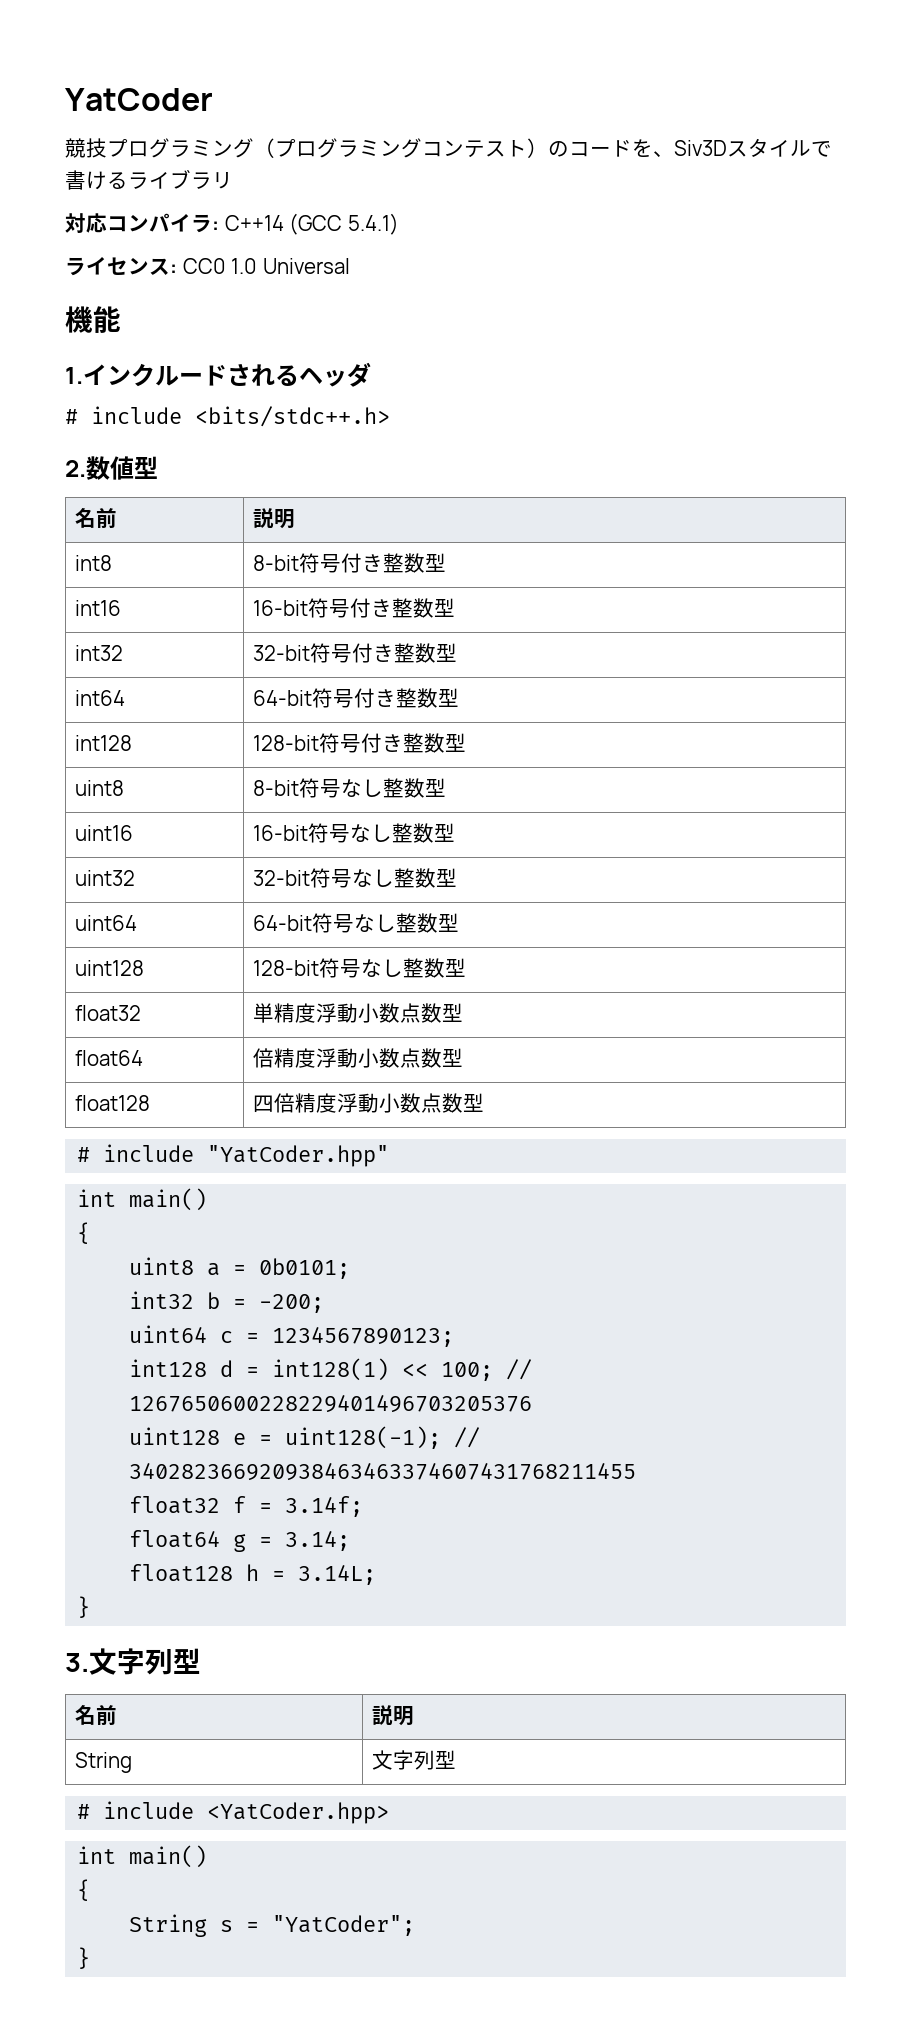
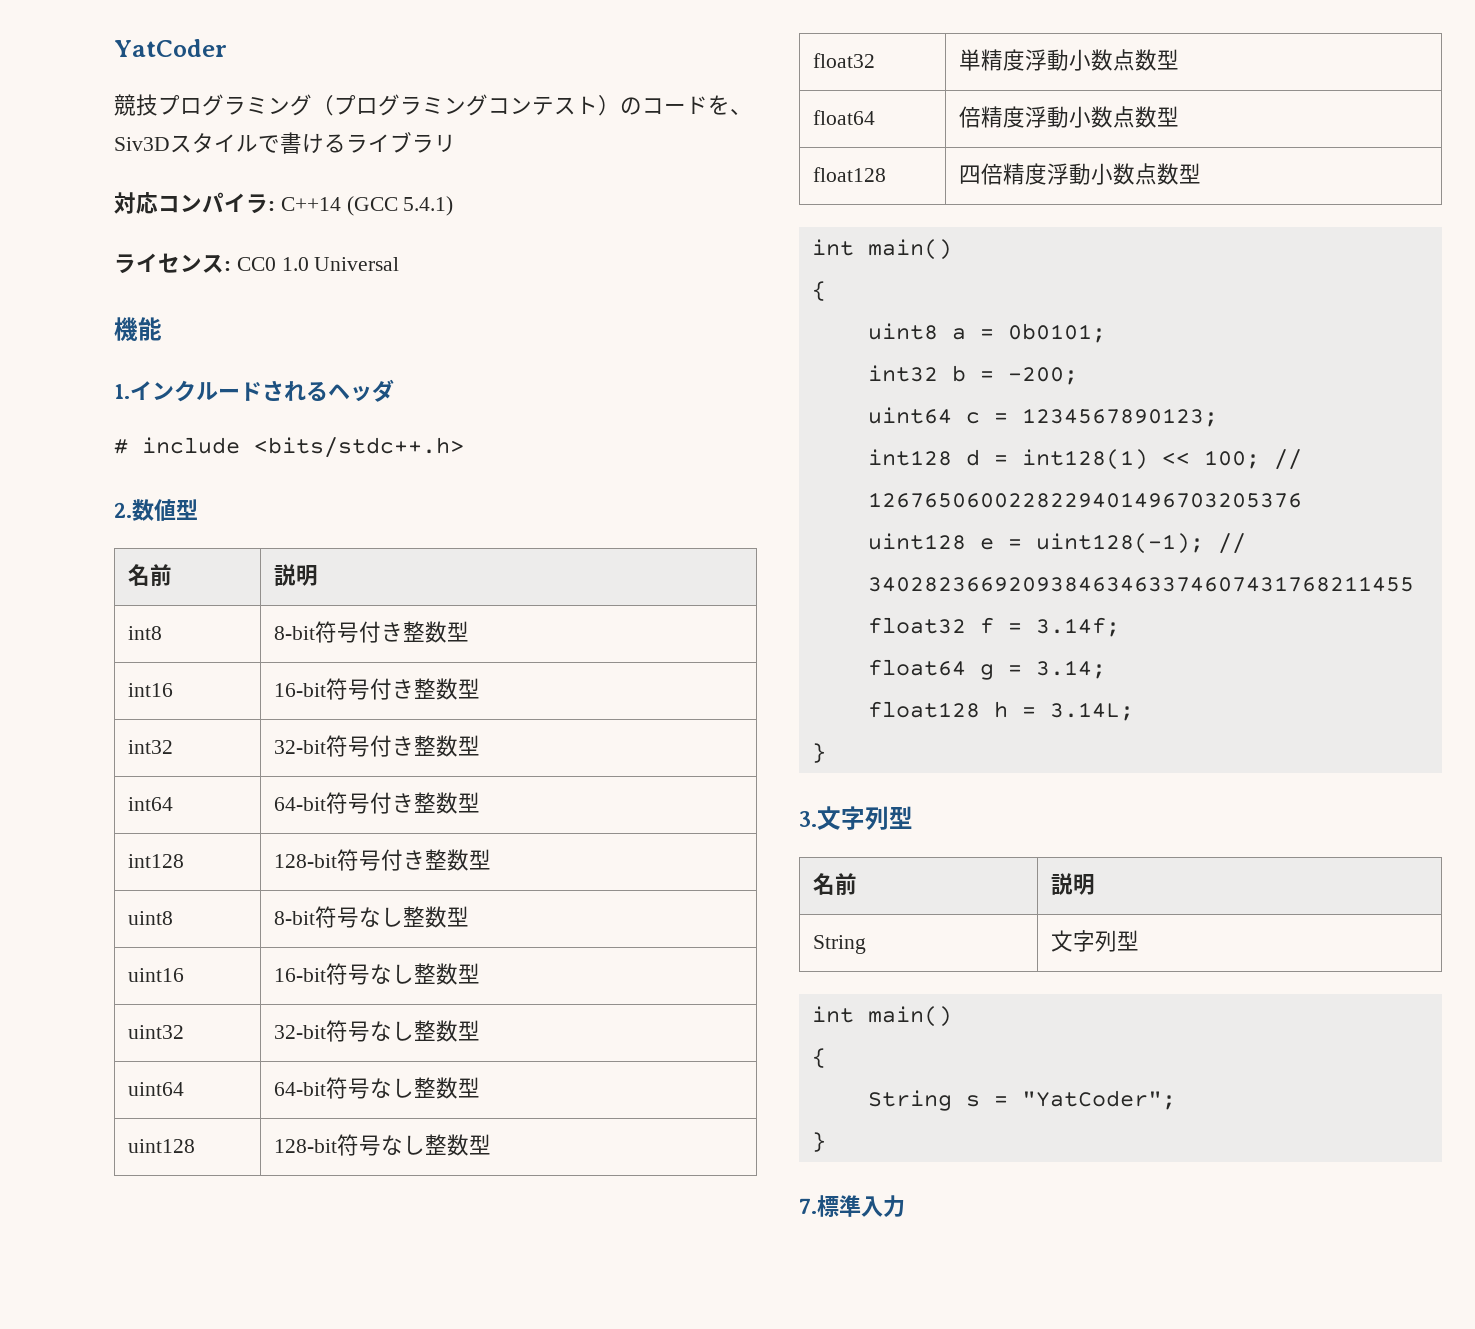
[77,1144,390,1167] // # include "YatCoder.hpp" -> (1202, 173) none
[77,1801,390,1824] // # include <YatCoder.hpp> -> (1140, 940) none
(91, 1958) none -> [799,1195,905,1217] // 7.標準入力

